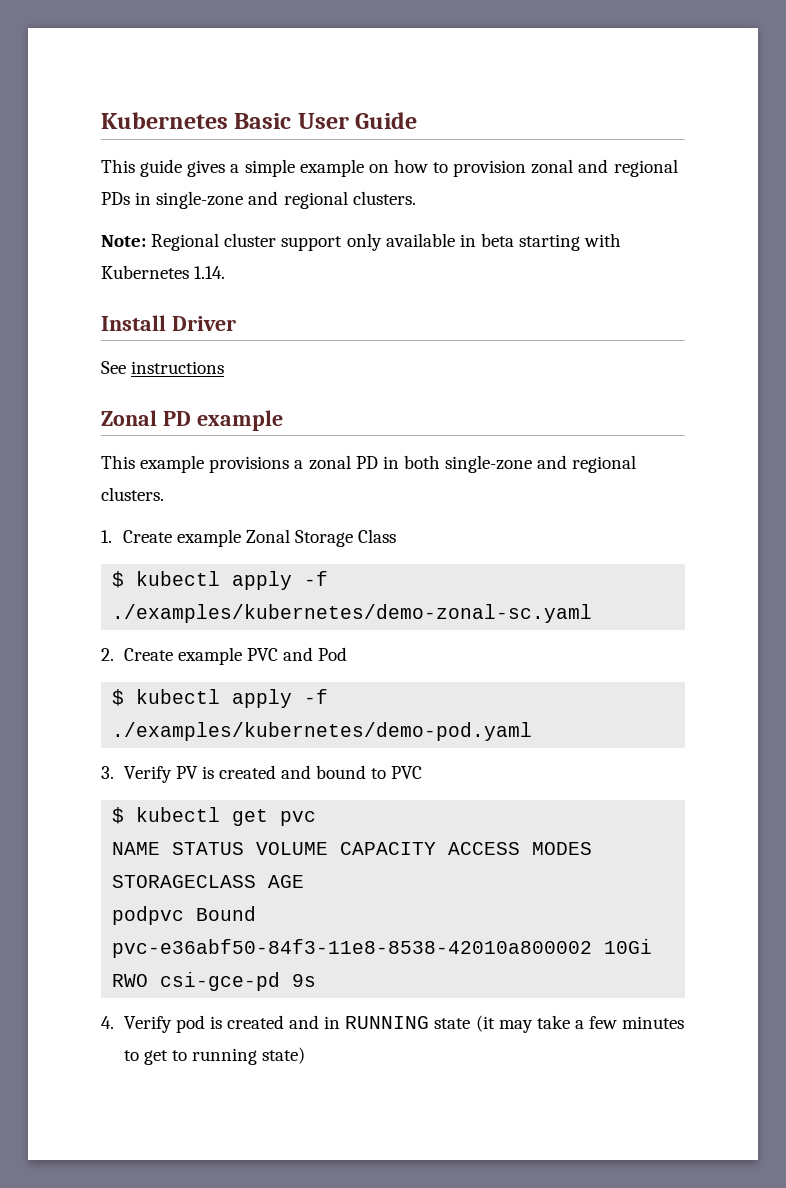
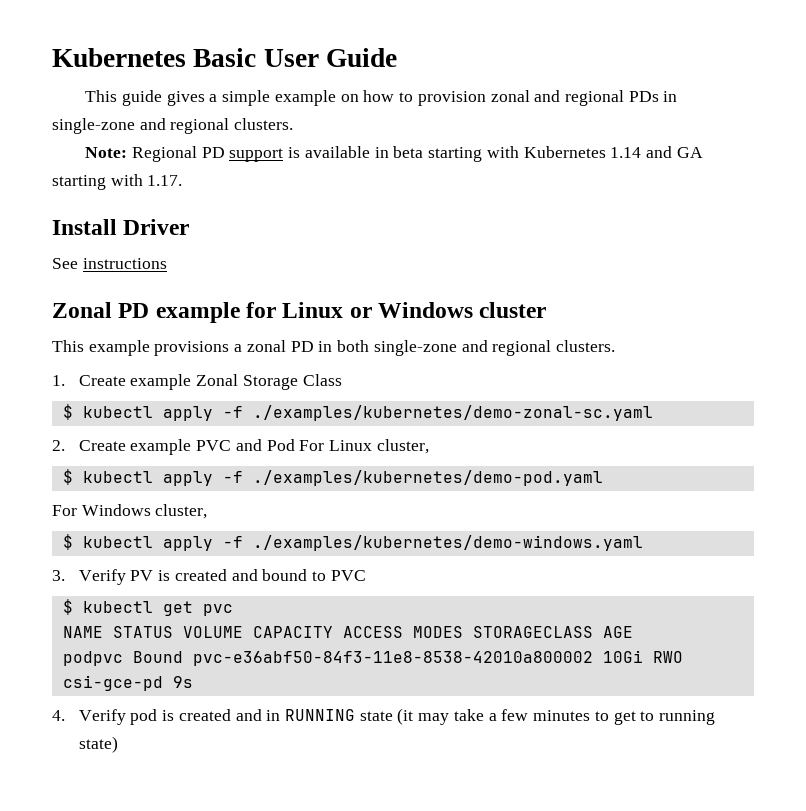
[224,233,382,251] cluster support only -> [201,147,301,162] PD support is
[194,266,226,279] 1.14. -> [610,146,703,158] [52,174,183,190] 1.14 and GA starting with 1.17.
(283, 420) none -> [246,302,547,318] for Linux or Windows cluster
(348, 654) none -> [299,439,429,454] For Linux cluster,
(533, 731) none -> [52,504,208,519] [62,534,643,551] // For Windows cluster, // $ kubectl apply -f ./examples/kubernetes/demo-windows.yaml

